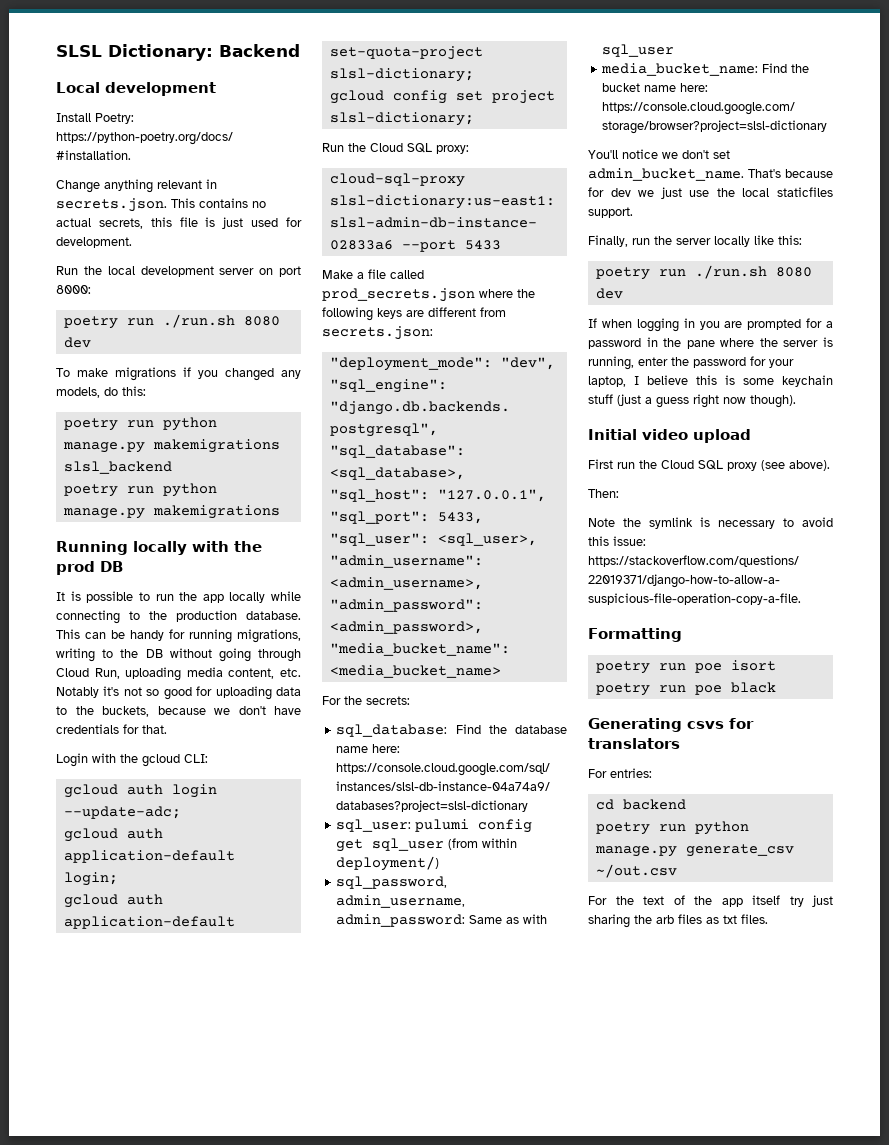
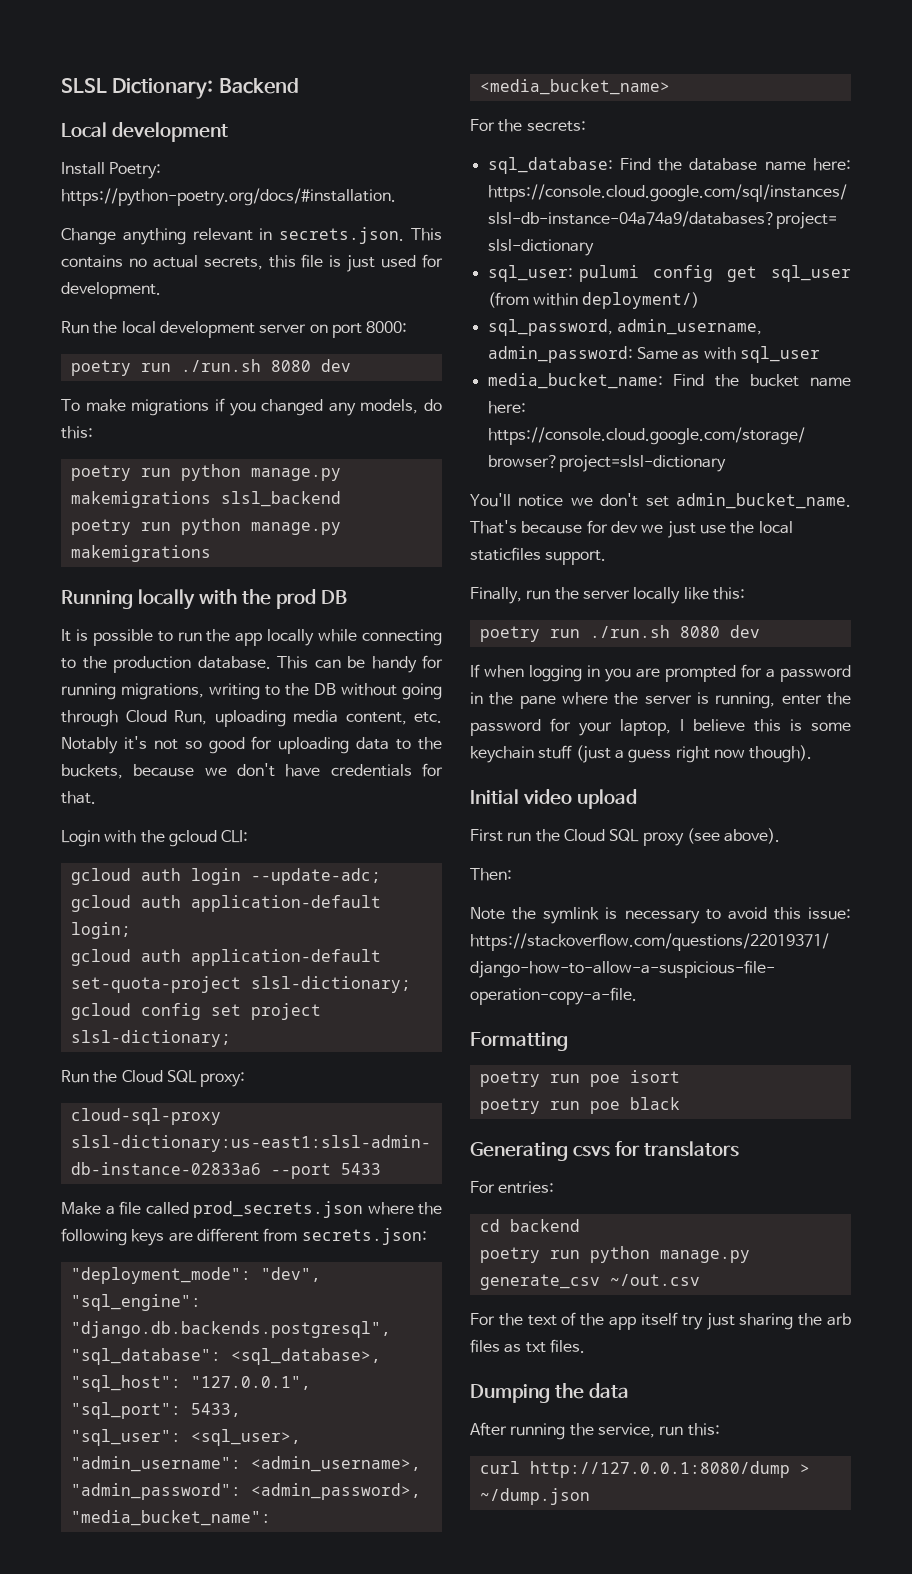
(768, 919) none -> [470,1383,629,1403] [470,1422,720,1440] [479,1461,810,1478] [479,1488,590,1505] // Dumping the data // After running the service, run this: // curl http://127.0.0.1:8080/dump > ~/dump.json

